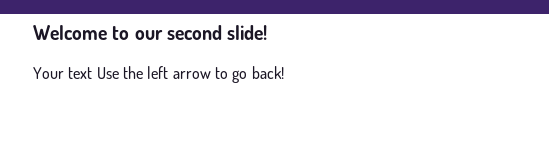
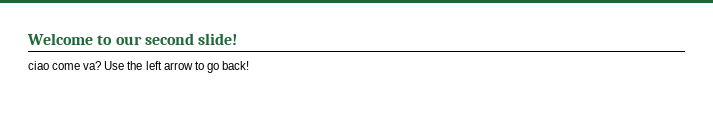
[33,67,93,79] Your text -> [28,61,102,70] ciao come va?

